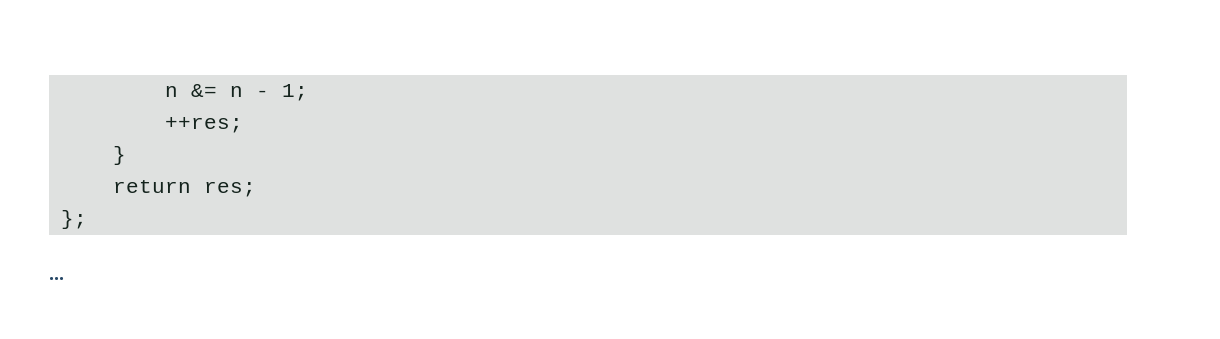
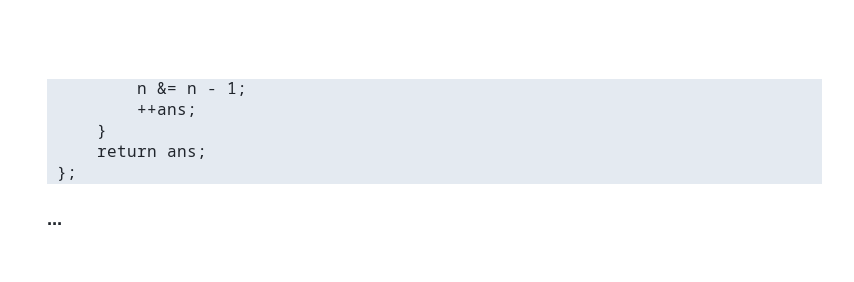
[165,117,244,133] ++res; -> [136,105,197,117] ++ans;
[204,181,257,197] res; -> [166,148,207,159] ans;

